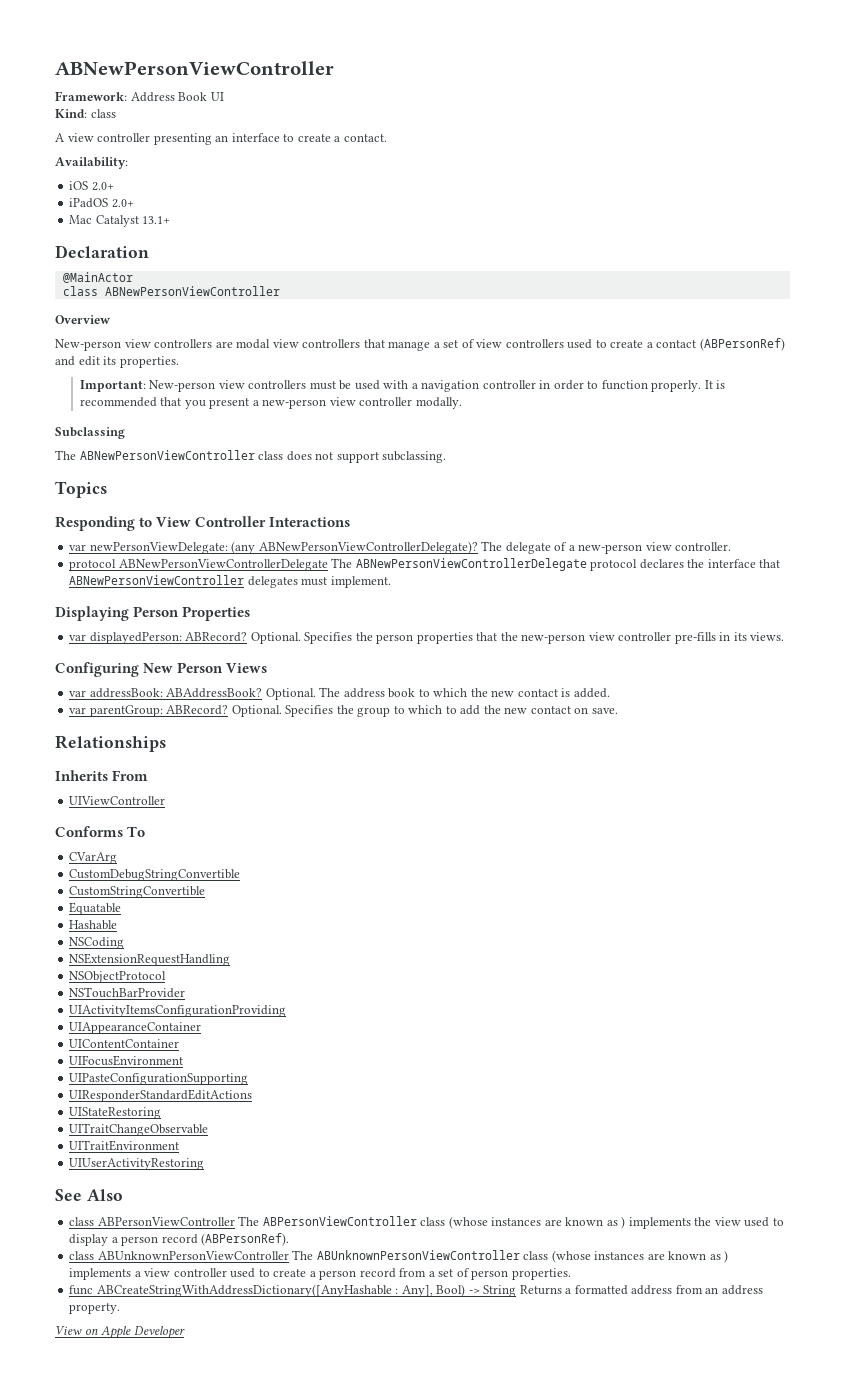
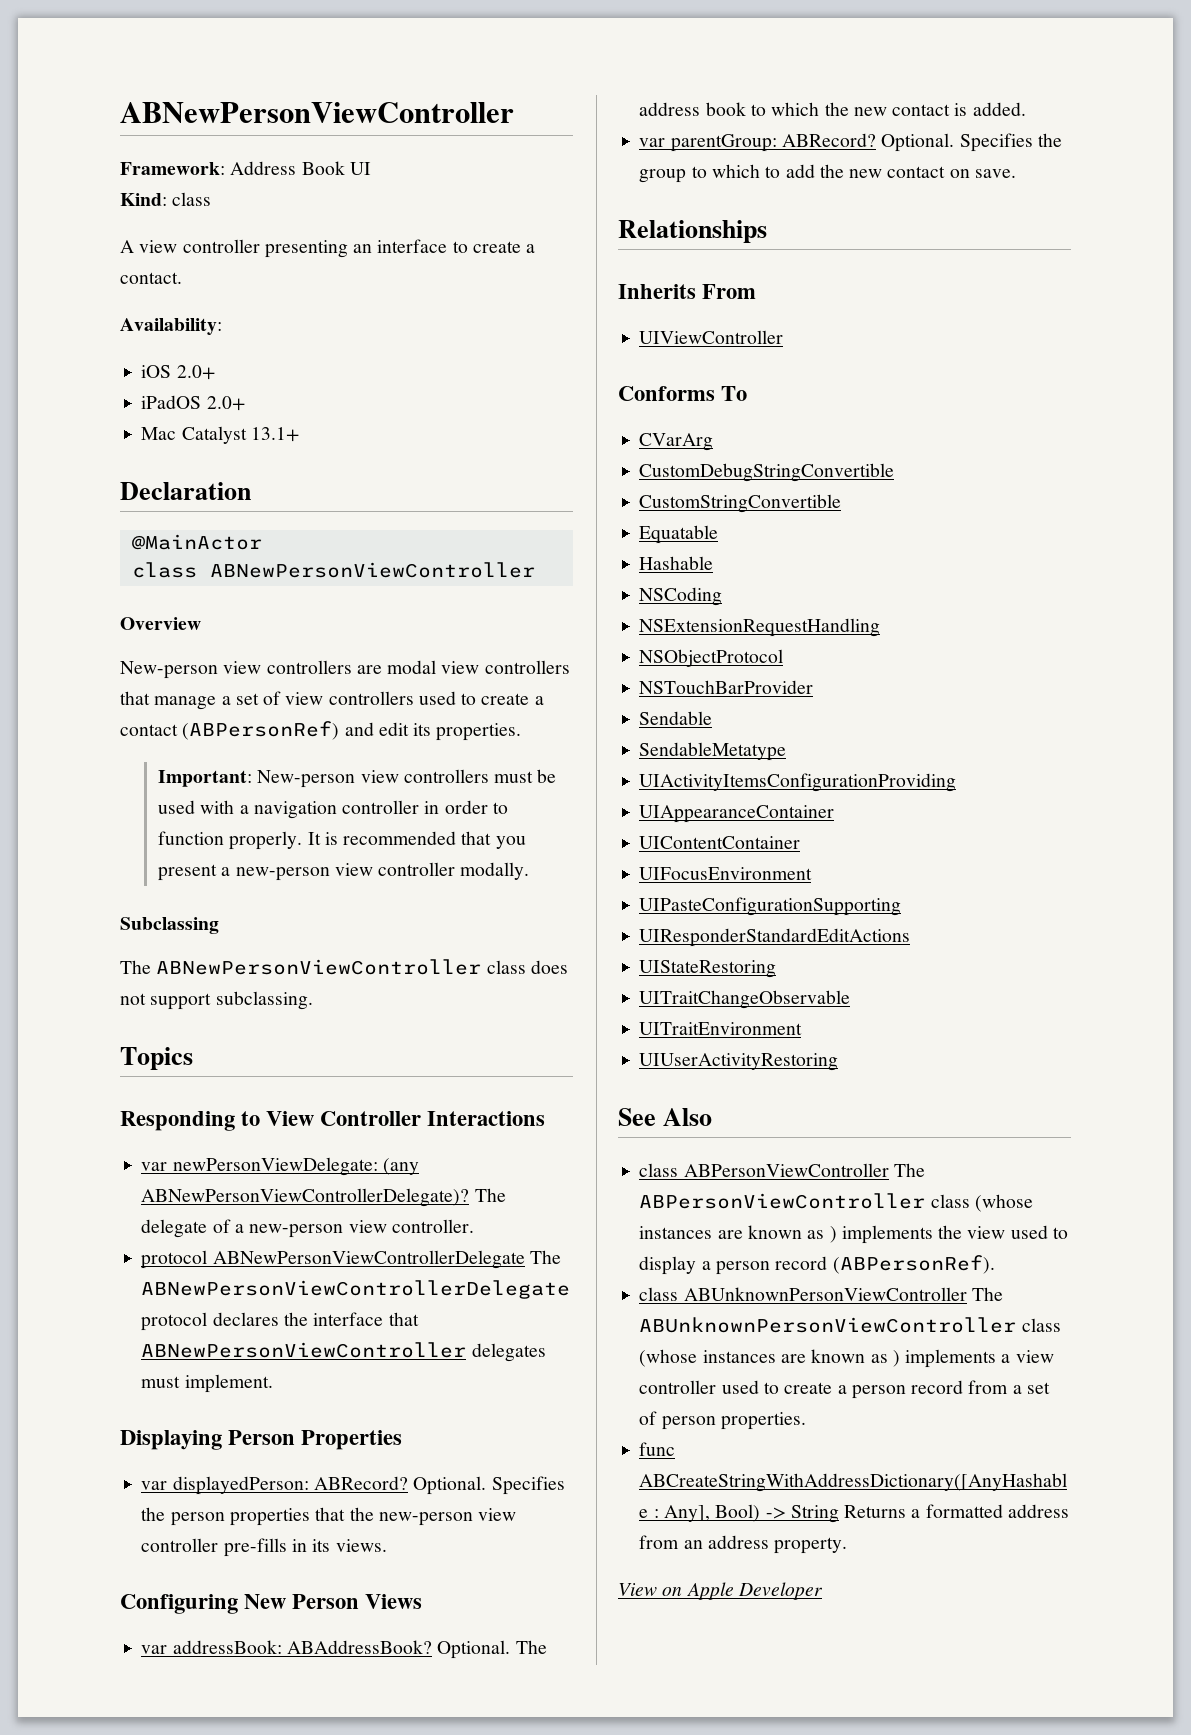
(186, 992) none -> [639,711,713,725] [639,742,787,761] // Sendable // SendableMetatype

